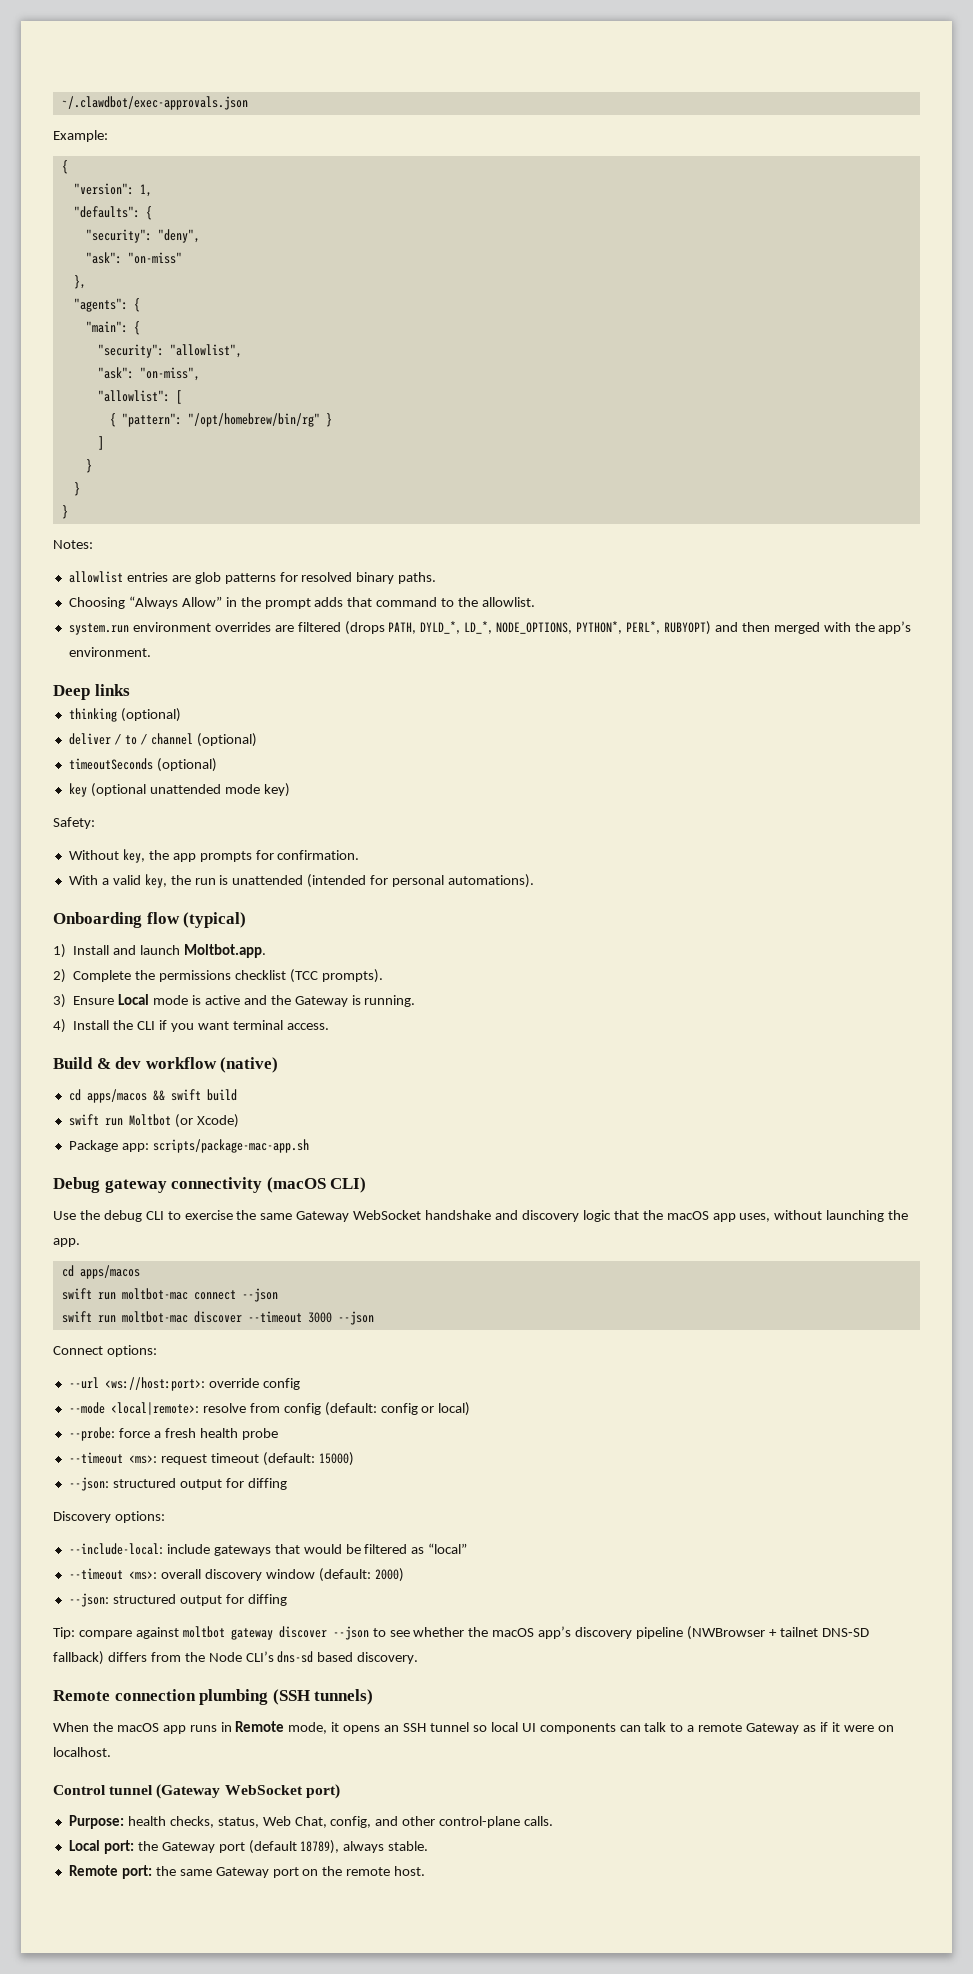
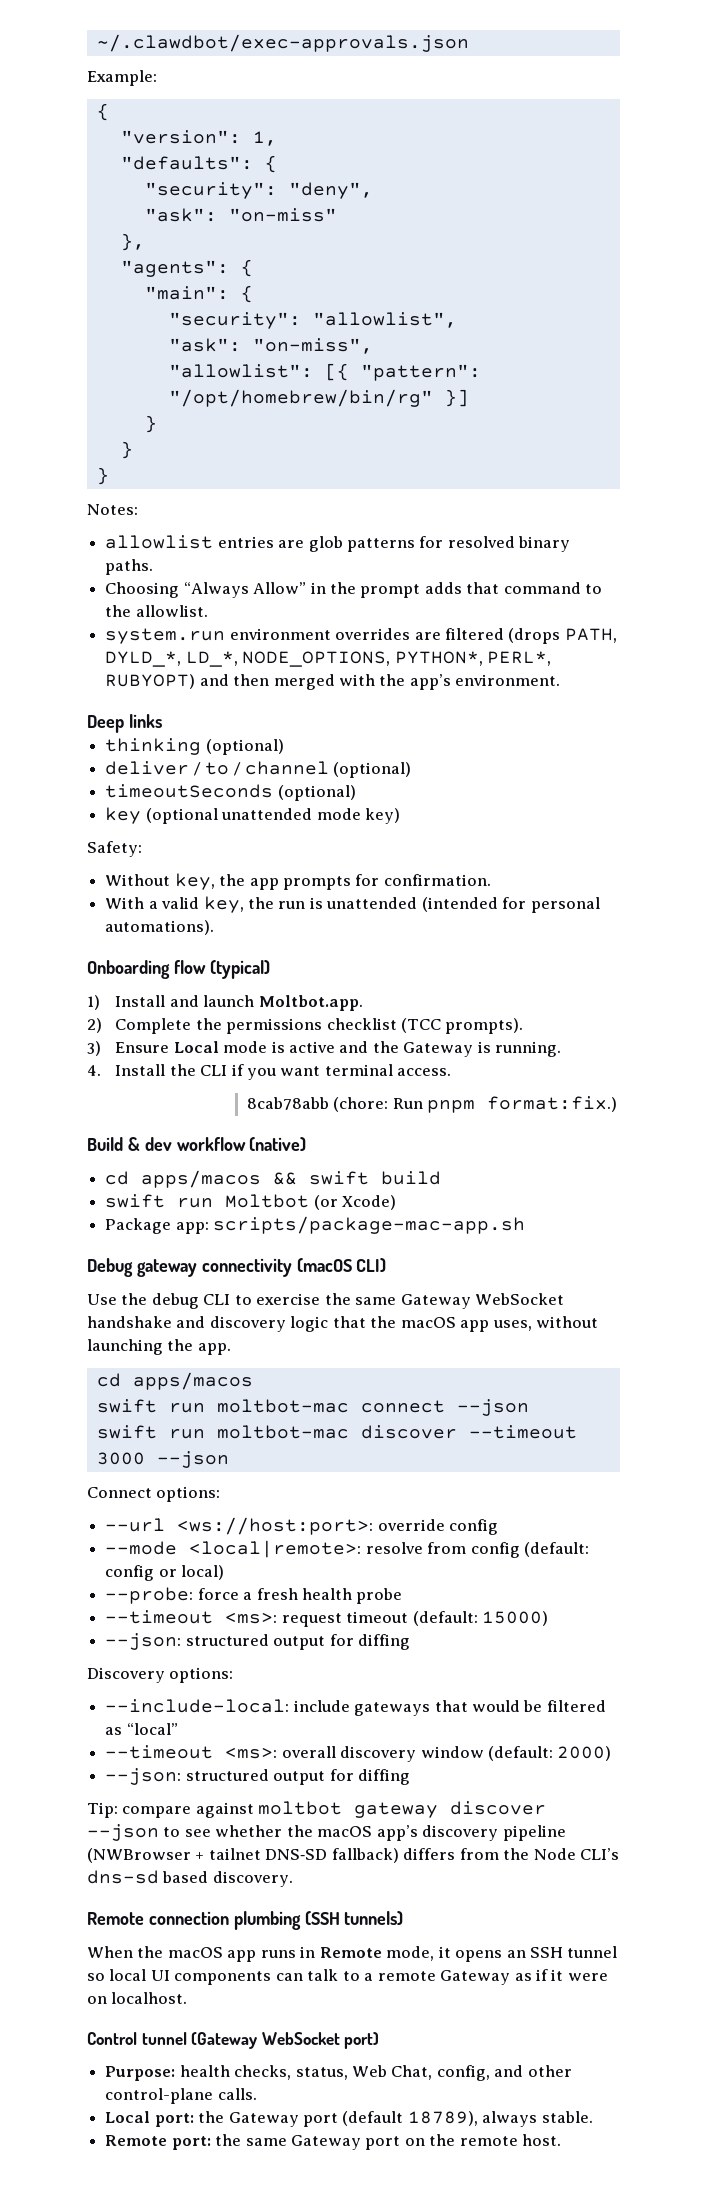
[175,390,182,404] [109,413,332,427] [97,436,104,450] [ // { "pattern": "/opt/homebrew/bin/rg" } // ] -> [324,363,481,381] [168,389,469,407] [{ "pattern": "/opt/homebrew/bin/rg" }]
[53,1019,66,1033] 4) -> [87,1065,101,1076] 4.
(329, 1026) none -> [246,1096,618,1113] // 8cab78abb (chore: Run pnpm format:fix.)

